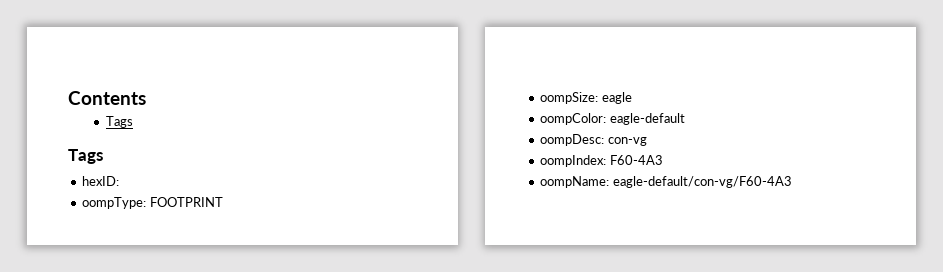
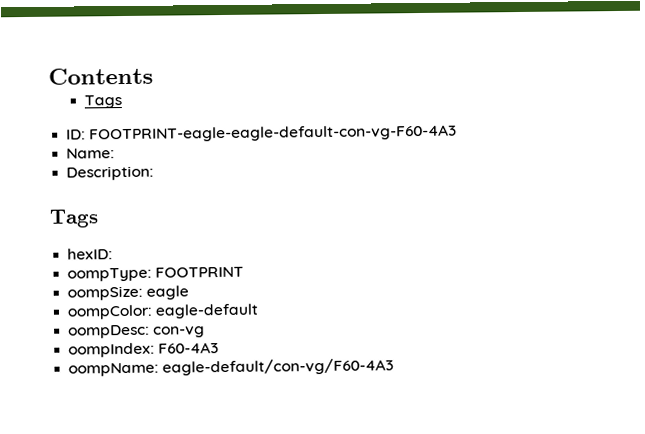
(133, 122) none -> [66,124,458,143] [66,148,116,159] [66,165,155,181] // ID: FOOTPRINT-eagle-eagle-default-con-vg-F60-4A3 // Name: // Description:

